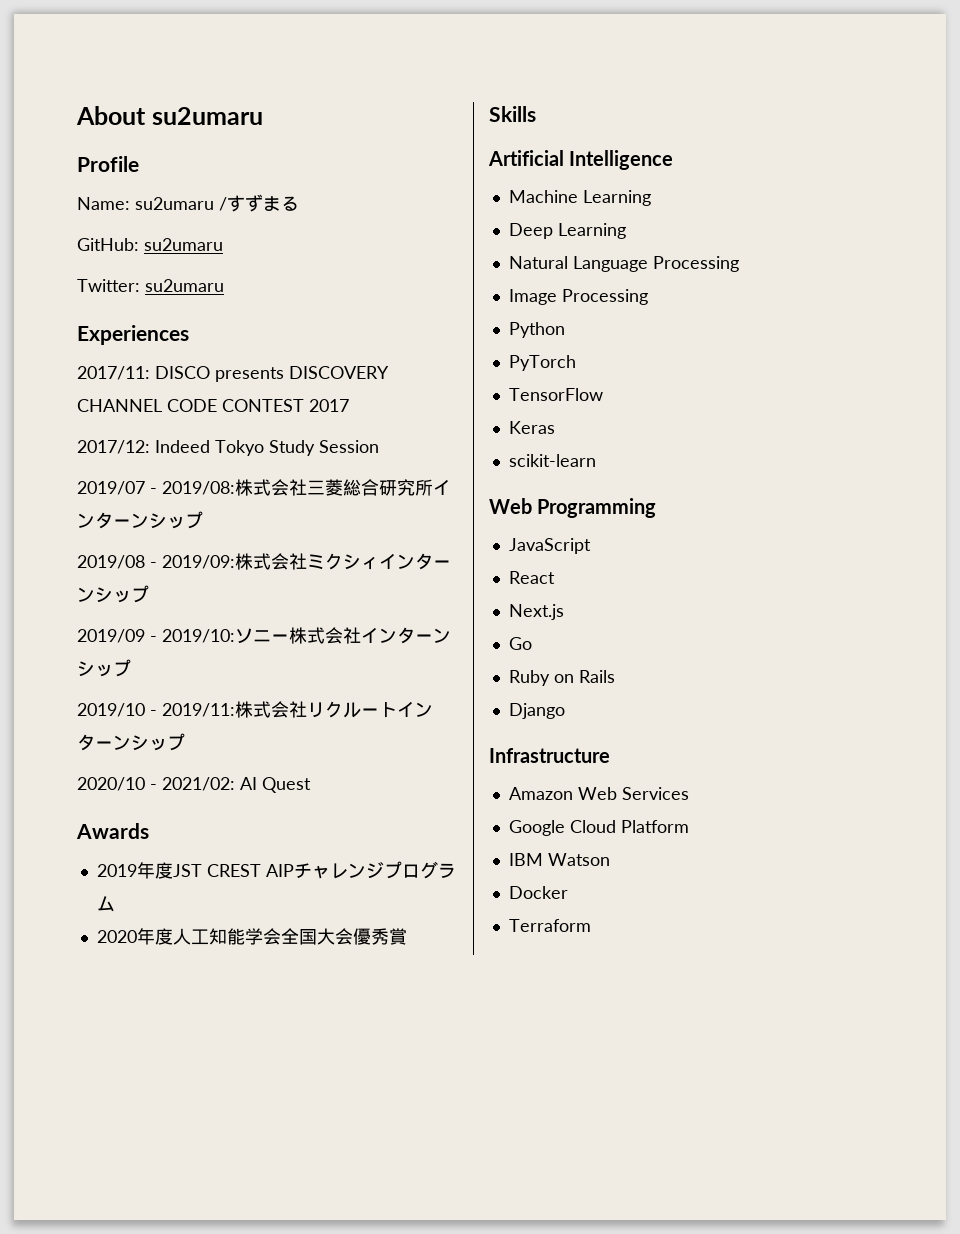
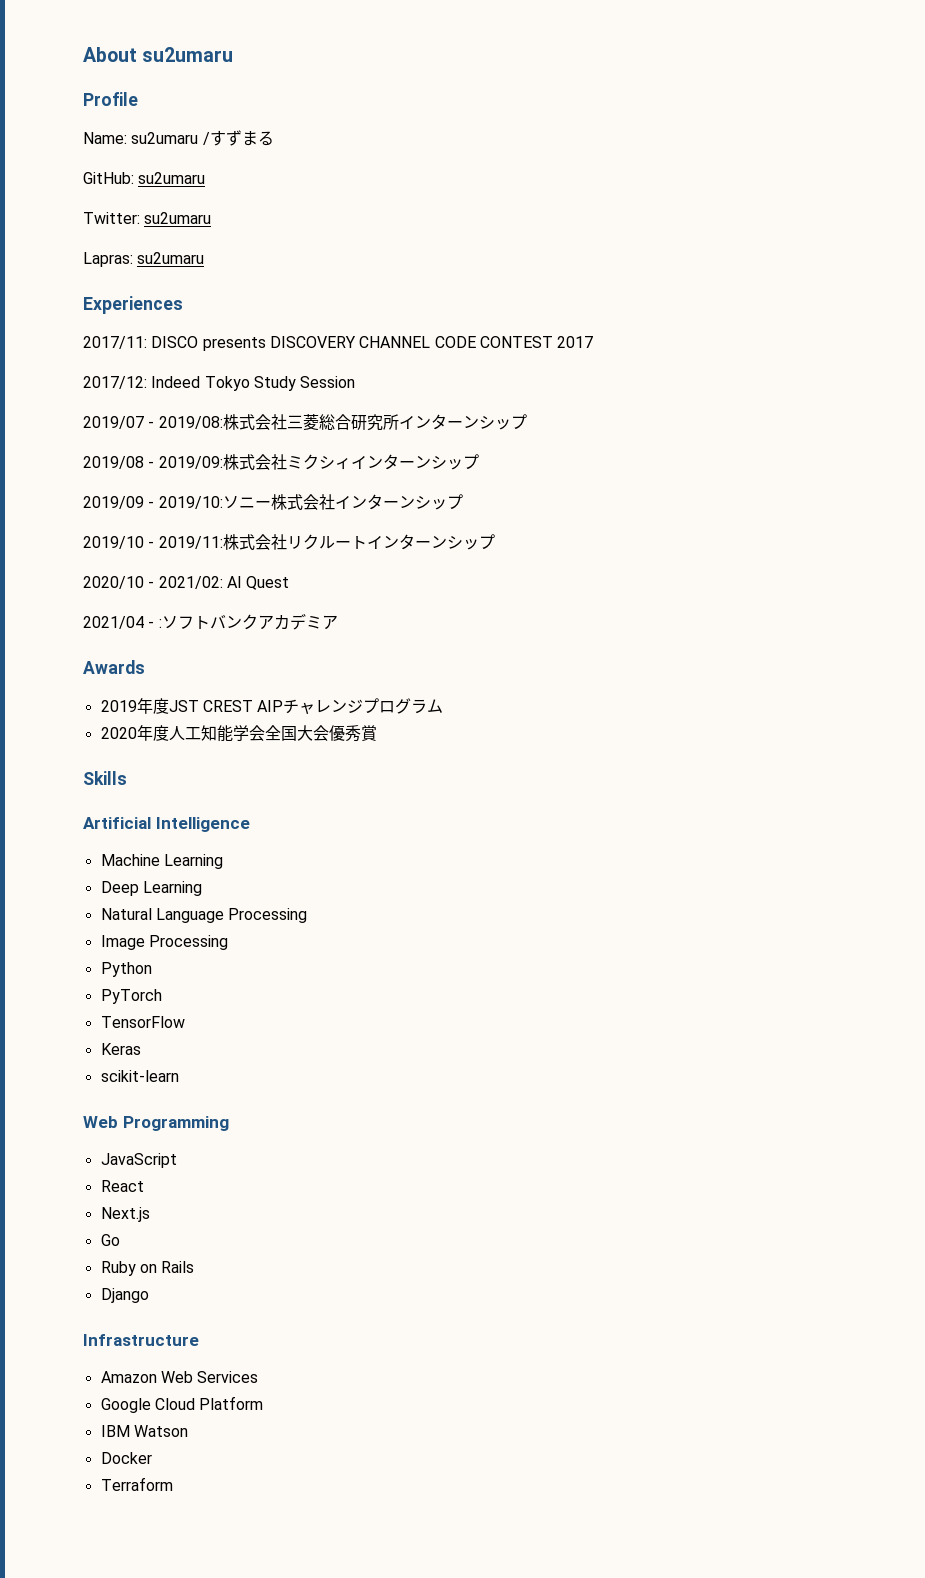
(224, 285) none -> [83,252,205,267] // Lapras: su2umaru
(311, 785) none -> [83,613,338,630] // 2021/04 - :ソフトバンクアカデミア

